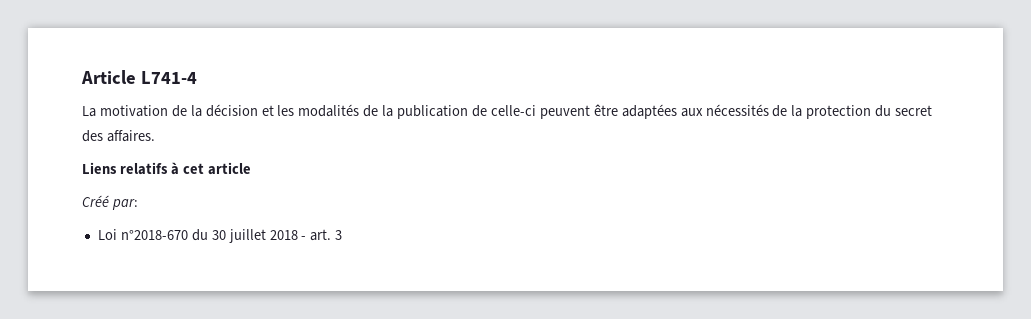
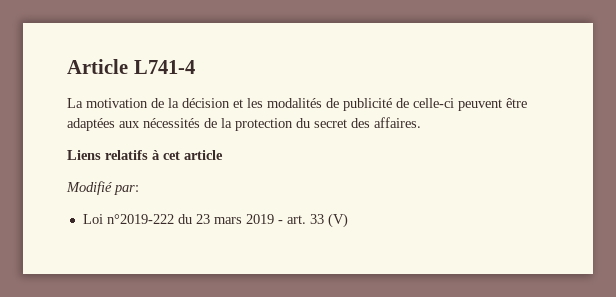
[382,105,469,119] la publication -> [343,98,392,111] publicité
[82,195,109,207] Créé -> [66,181,112,195] Modifié
[120,229,343,243] n°2018-670 du 30 juillet 2018 - art. 3 -> [106,213,348,228] n°2019-222 du 23 mars 2019 - art. 33 (V)

